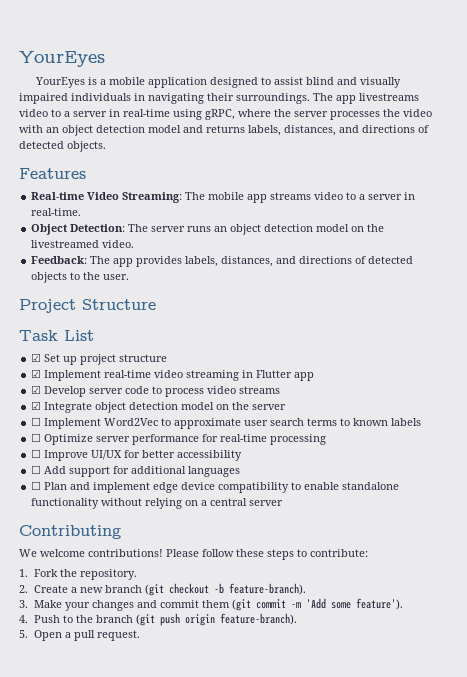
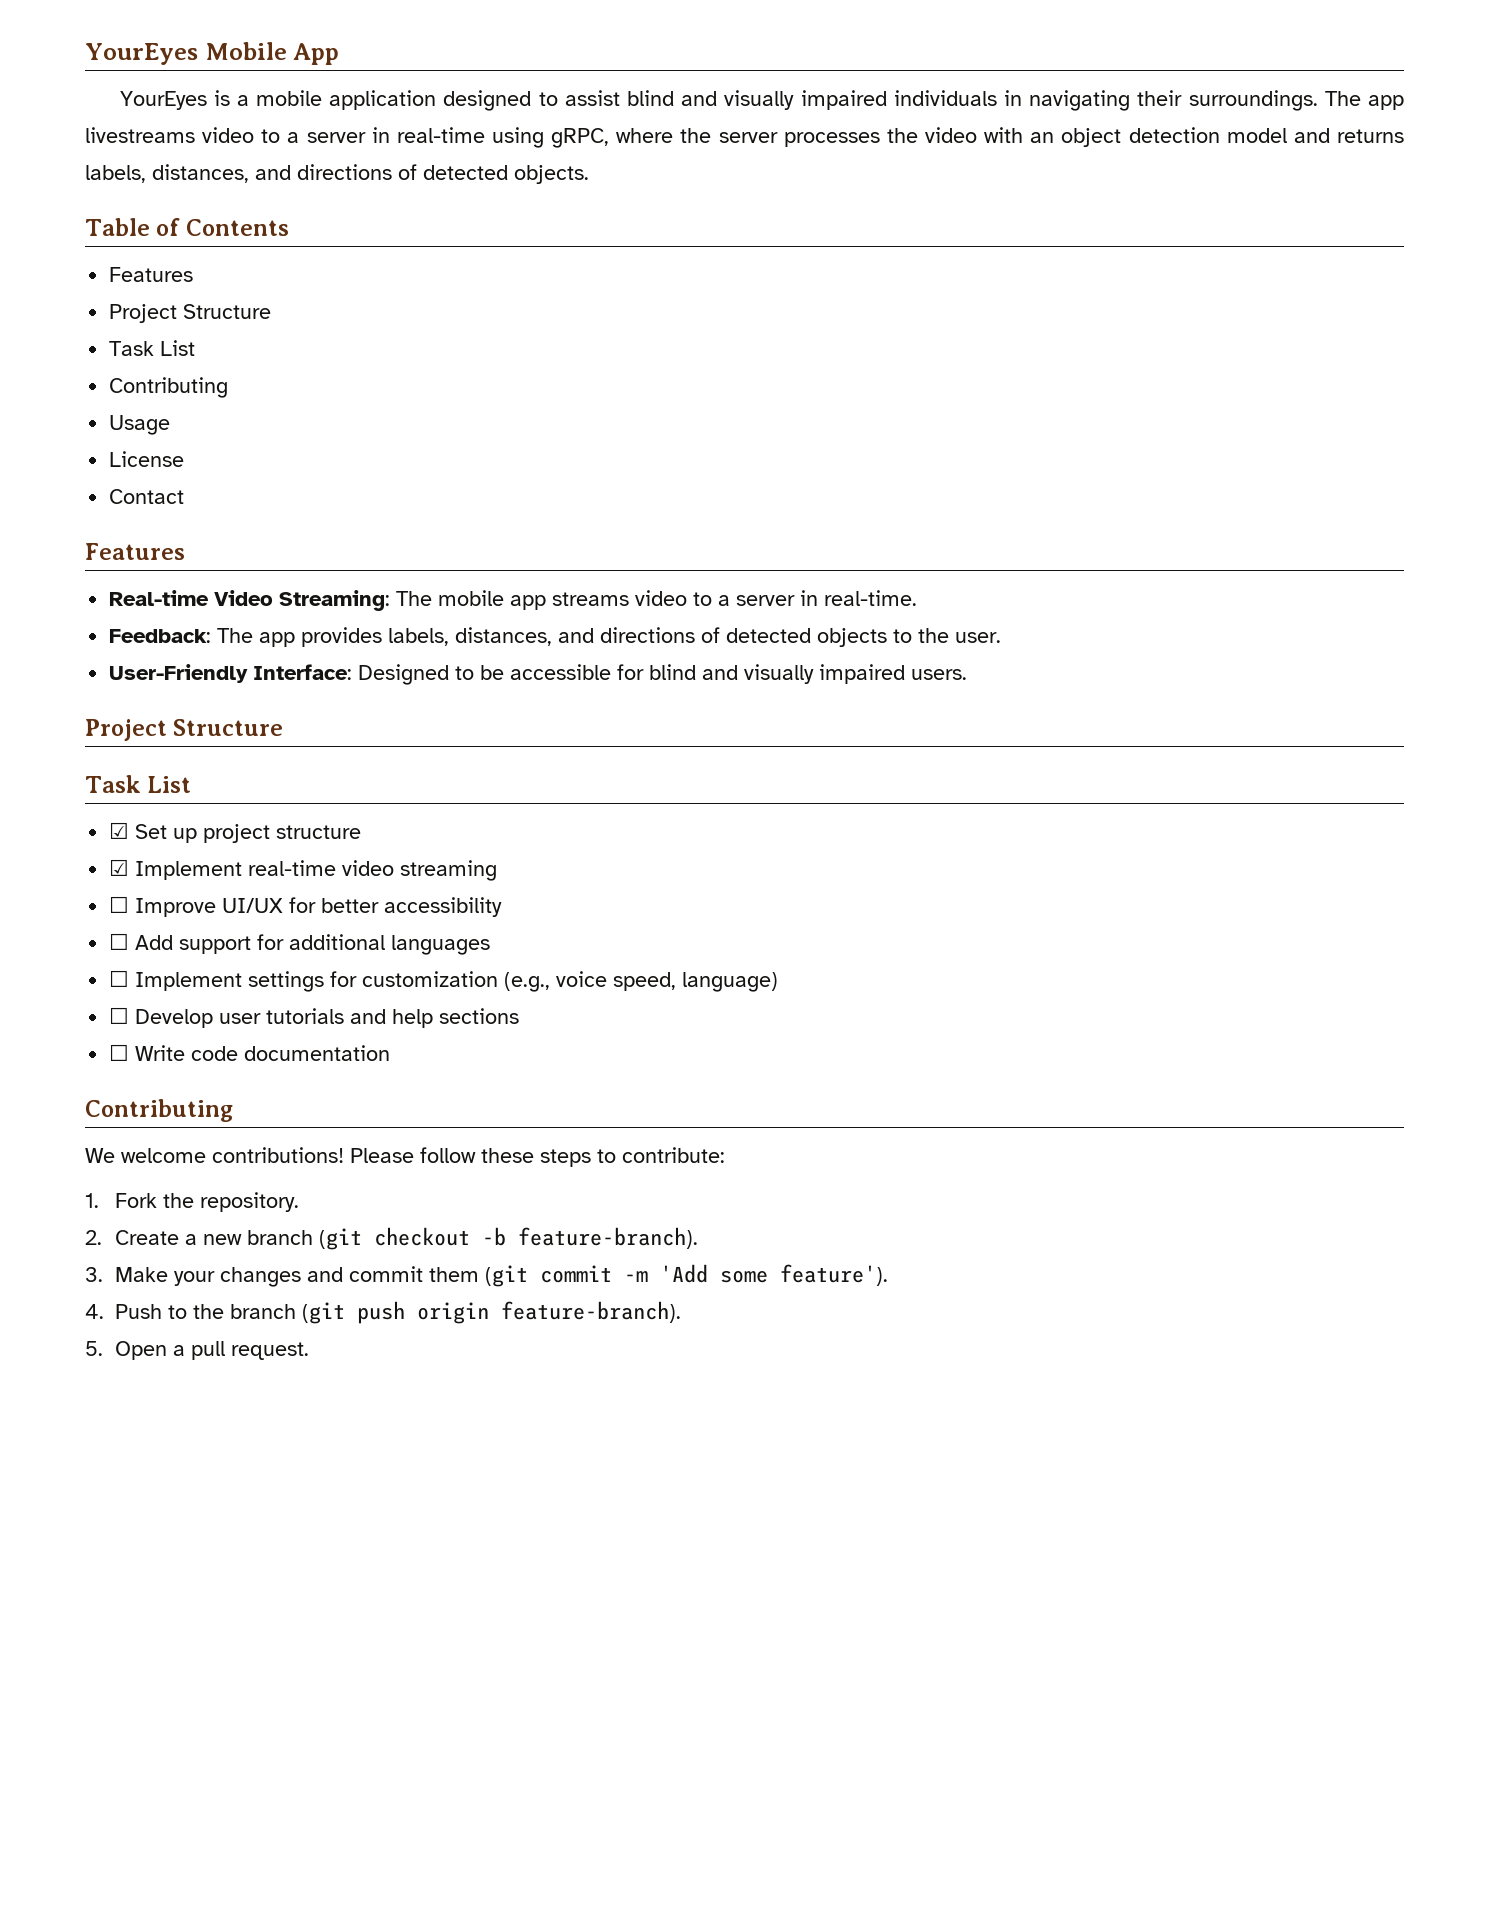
[19,51,105,67] YourEyes -> [85,42,340,65] YourEyes Mobile App
(106, 146) none -> [85,218,289,236] [109,267,194,282] [109,304,272,323] [109,340,196,356] [109,377,229,398] [109,415,171,435] [109,451,185,467] [109,489,185,504] // Table of Contents // Features // Project Structure // Task List // Contributing // Usage // License // Contact
[31,224,385,235] [31,240,135,248] // Object Detection: The server runs an object detection model on the livestreamed video. -> (918, 598) none
(130, 277) none -> [109,664,968,685] // User-Friendly Interface: Designed to be accessible for blind and visually impaired users.
[242,370,315,381] [31,385,281,397] [31,401,287,413] [31,417,422,429] [31,433,327,445] in Flutter app // ☑ Develop server code to process video streams // ☑ Integrate object detection model on the server // ☐ Implement Word2Vec to approximate user search terms to known labels // ☐ Optimize server performance for real-time processing -> (498, 870) none
[44,482,400,493] [31,498,284,509] Plan and implement edge device compatibility to enable standalone functionality without relying on a central server -> [135,971,779,992] [109,1007,520,1028] [109,1044,391,1061] Implement settings for customization (e.g., voice speed, language) // ☐ Develop user tutorials and help sections // ☐ Write code documentation

